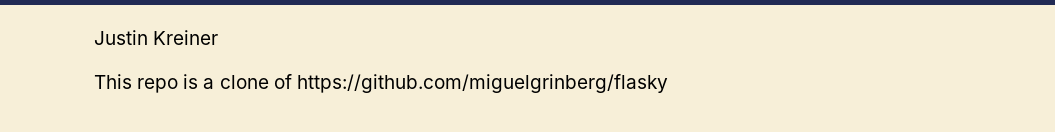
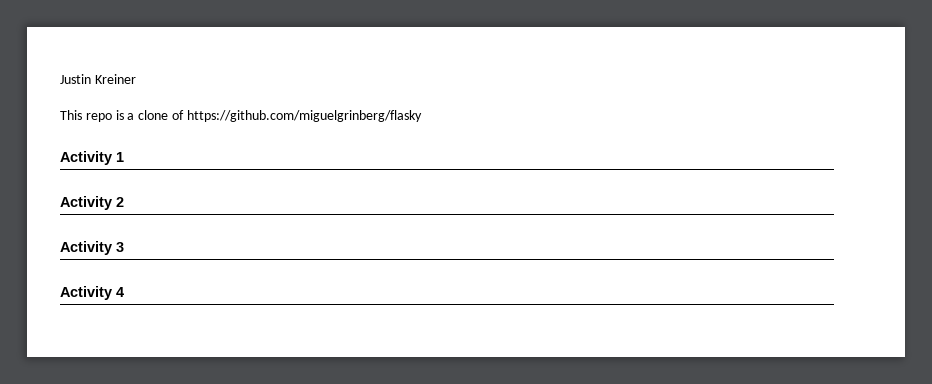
(668, 83) none -> [60,151,124,165] [60,196,124,210] [60,241,124,255] [60,286,124,300] // Activity 1 // Activity 2 // Activity 3 // Activity 4

